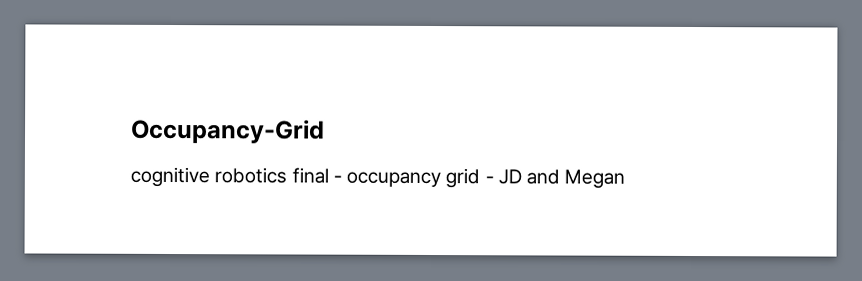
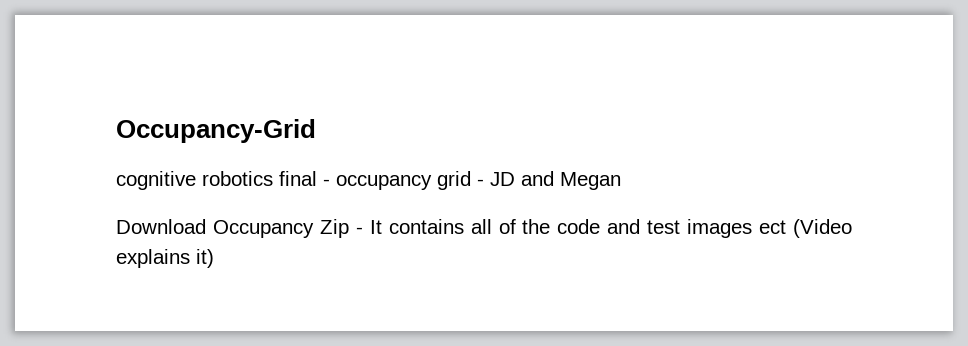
(626, 179) none -> [116,219,853,238] [116,249,214,268] // Download Occupancy Zip - It contains all of the code and test images ect (Video explains it)

